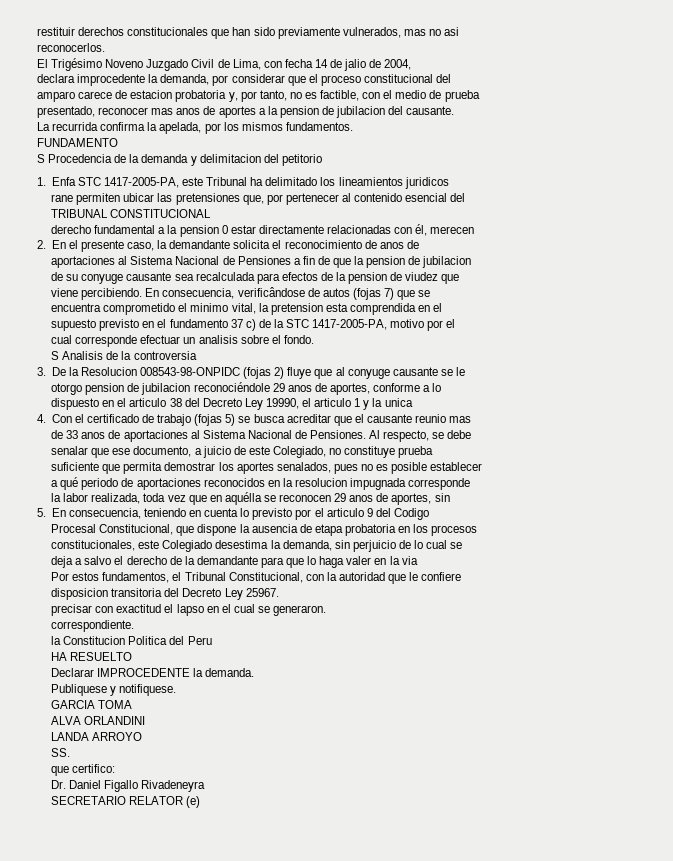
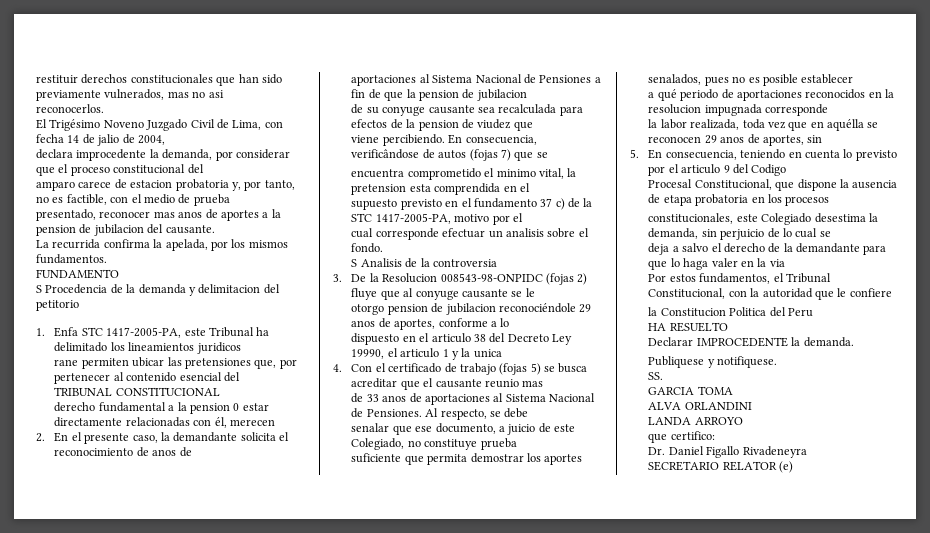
[51,588,279,600] [51,604,327,616] [51,620,135,632] // disposicion transitoria del Decreto Ley 25967. // precisar con exactitud el lapso en el cual se generaron. // correspondiente. -> (892, 292) none
(177, 690) none -> [648,372,664,380] // SS.
[51,748,71,757] // SS. -> (743, 421) none

